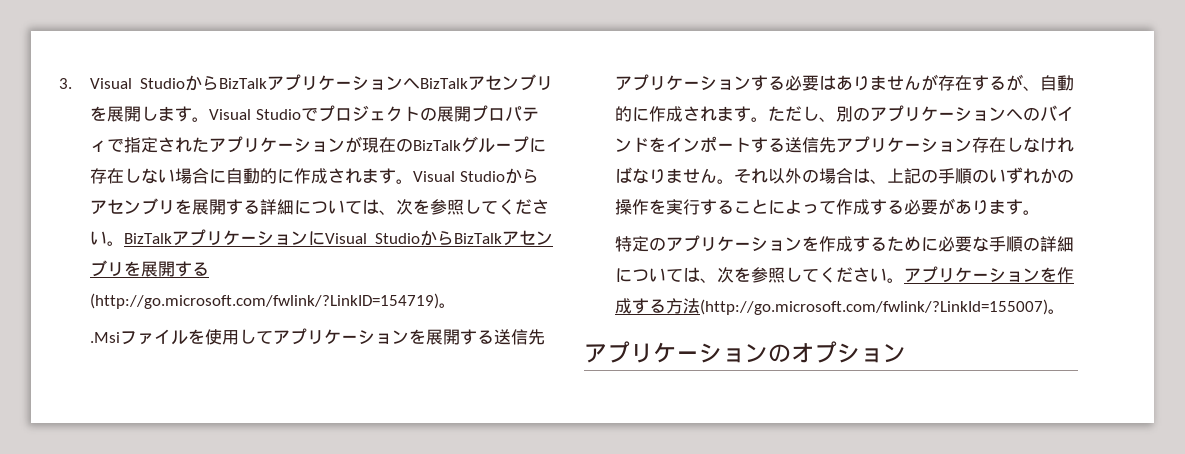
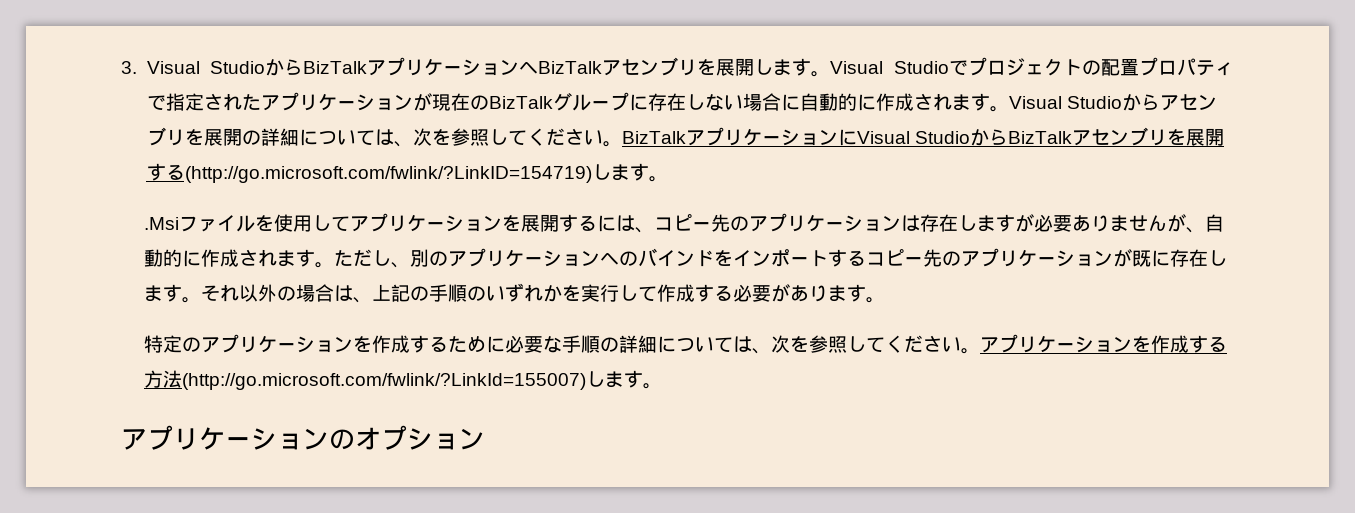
[436,106,471,122] 展開 -> [1101,59,1139,76] 配置
[225,199,260,215] する -> [241,130,261,145] の
(439, 301) none -> [591,163,649,181] します
[493,329,545,345] [614,74,836,91] 送信先アプリケーションする必要は -> [597,213,1073,233] には、コピー先のアプリケーションは存在しますが必要
[937,74,1023,91] 存在するが -> (1187, 223) none
[784,136,1074,153] [614,167,717,184] 送信先アプリケーション存在しなければなりません -> [866,248,1228,267] [144,284,183,302] コピー先のアプリケーションが既に存在します
[1056,169,1074,183] [614,199,819,215] の操作を実行することによっ -> [562,284,639,302] を実行し
(1048, 307) none -> [586,370,644,388] します

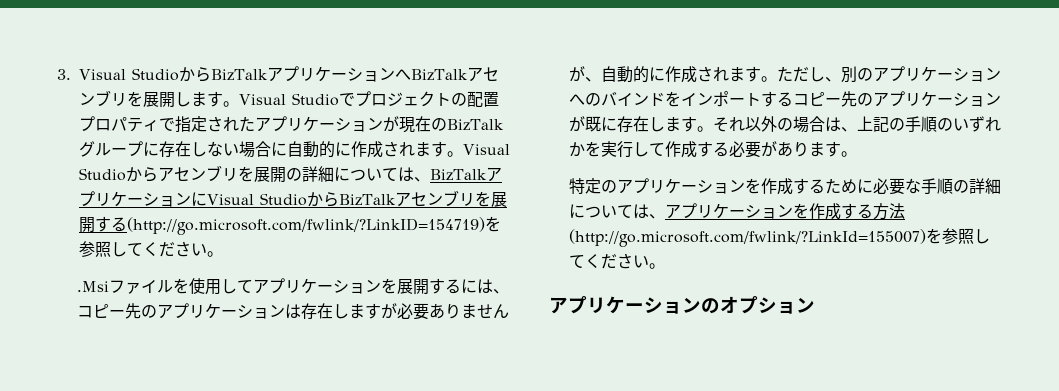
[412,128,622,147] 次を参照してください。 -> (430, 179) none
[591,163,649,181] します -> [485,216,501,232] [79,241,207,257] を参照してください
[771,335,981,354] 次を参照してください。 -> (666, 216) none
[586,370,644,388] します -> [926,228,991,244] [569,253,650,269] を参照してください

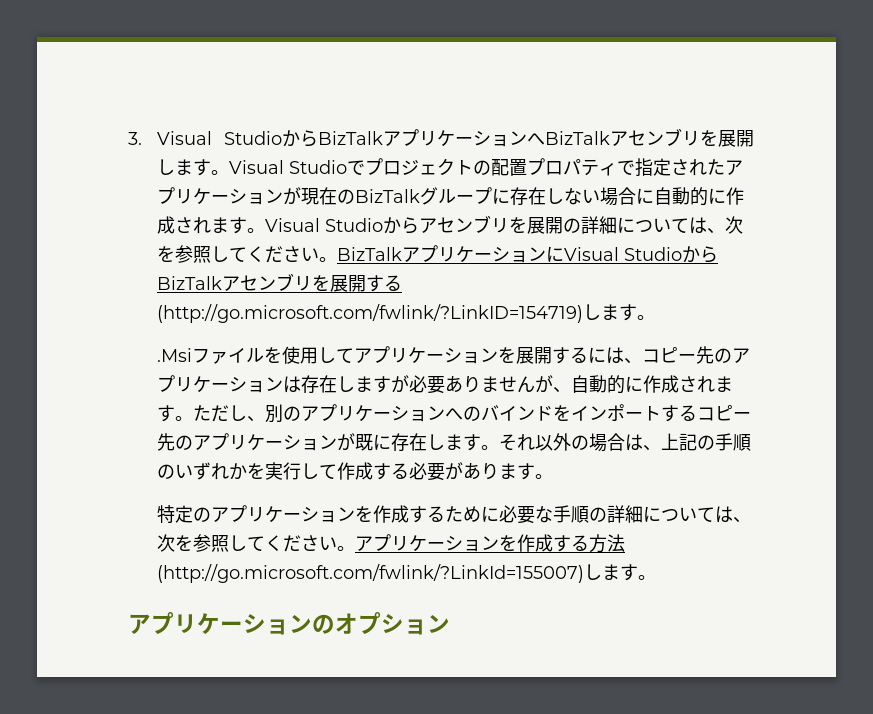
(430, 179) none -> [724,216,743,234] [156,245,337,263] 次を参照してください。
[485,216,501,232] [79,241,207,257] を参照してください -> [582,304,637,321] します
(666, 216) none -> [156,534,355,552] 次を参照してください。
[926,228,991,244] [569,253,650,269] を参照してください -> [583,564,638,581] します

